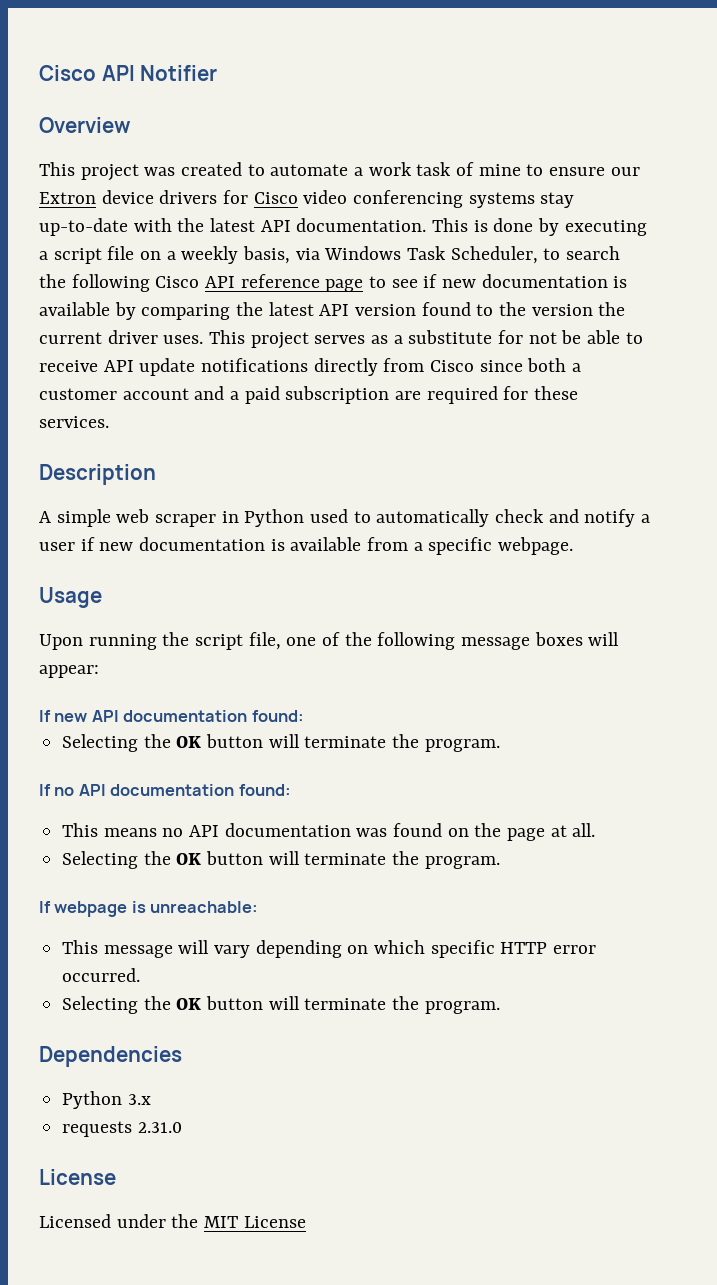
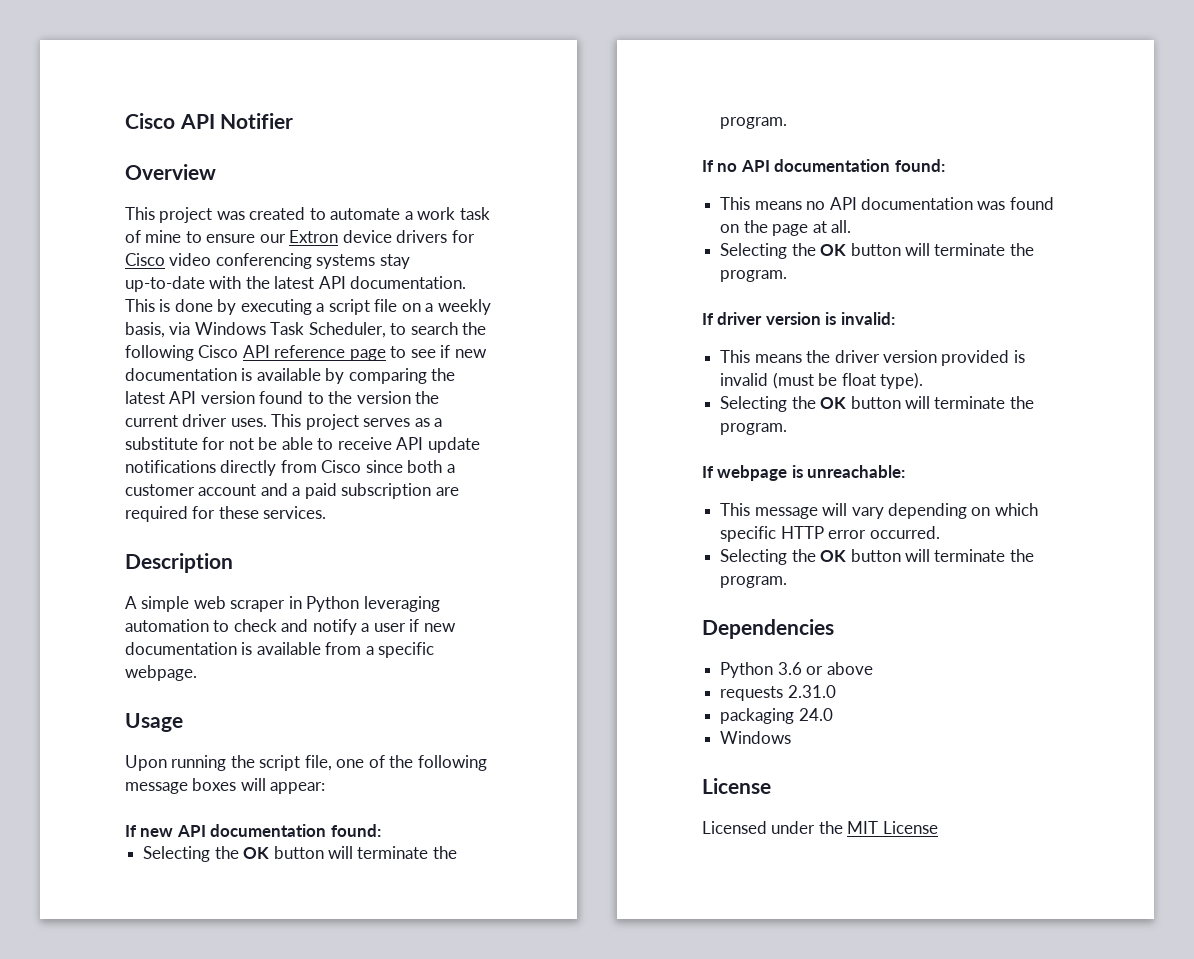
[310,509,490,527] used to automatically -> [363,596,440,612] [125,619,230,632] leveraging automation to
(500, 862) none -> [702,312,895,325] [720,350,1025,366] [720,372,923,389] [720,396,1034,412] [720,423,788,435] // If driver version is invalid: // This means the driver version provided is invalid (must be float type). // Selecting the OK button will terminate the program.
[127,1094,151,1105] 3.x -> [777,662,873,675] 3.6 or above
(182, 1127) none -> [720,708,833,724] [720,731,792,744] // packaging 24.0 // Windows

